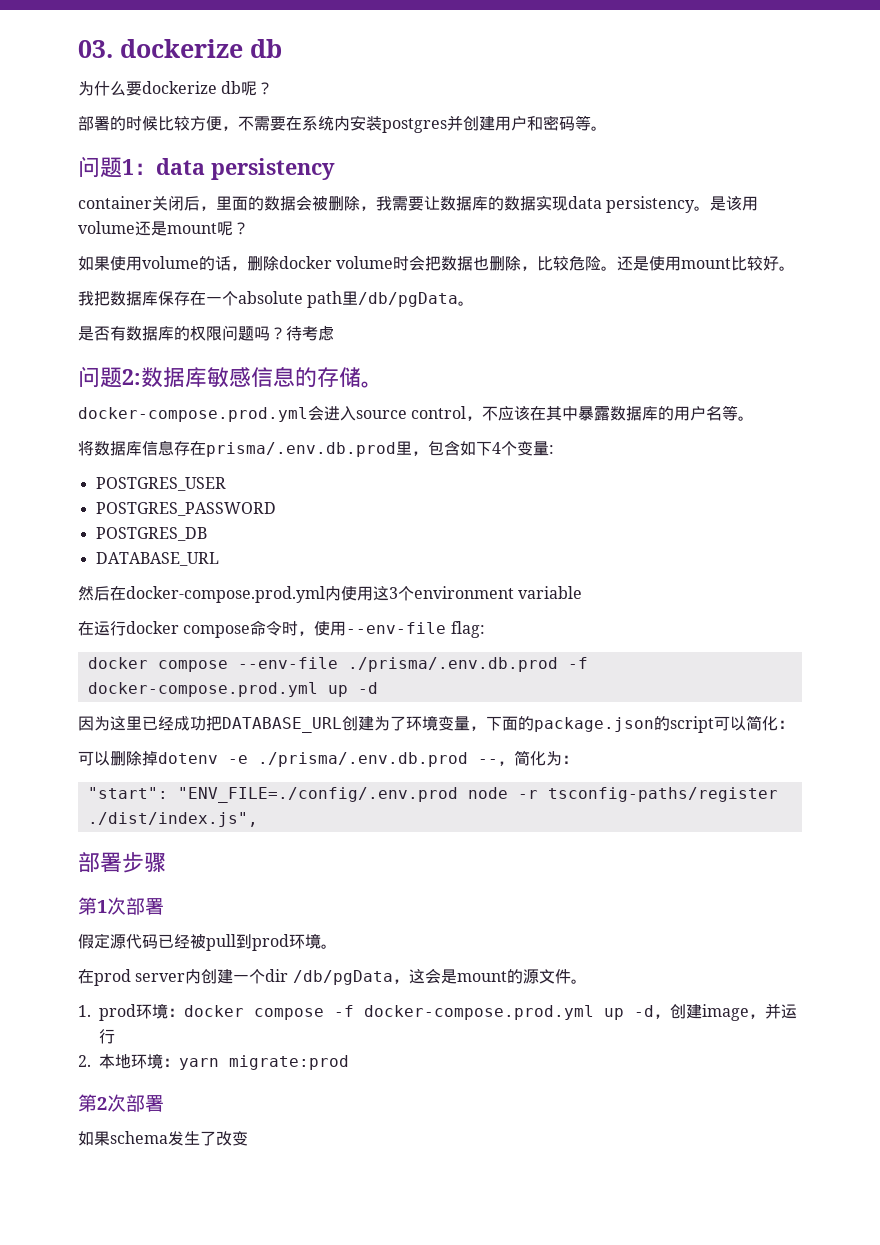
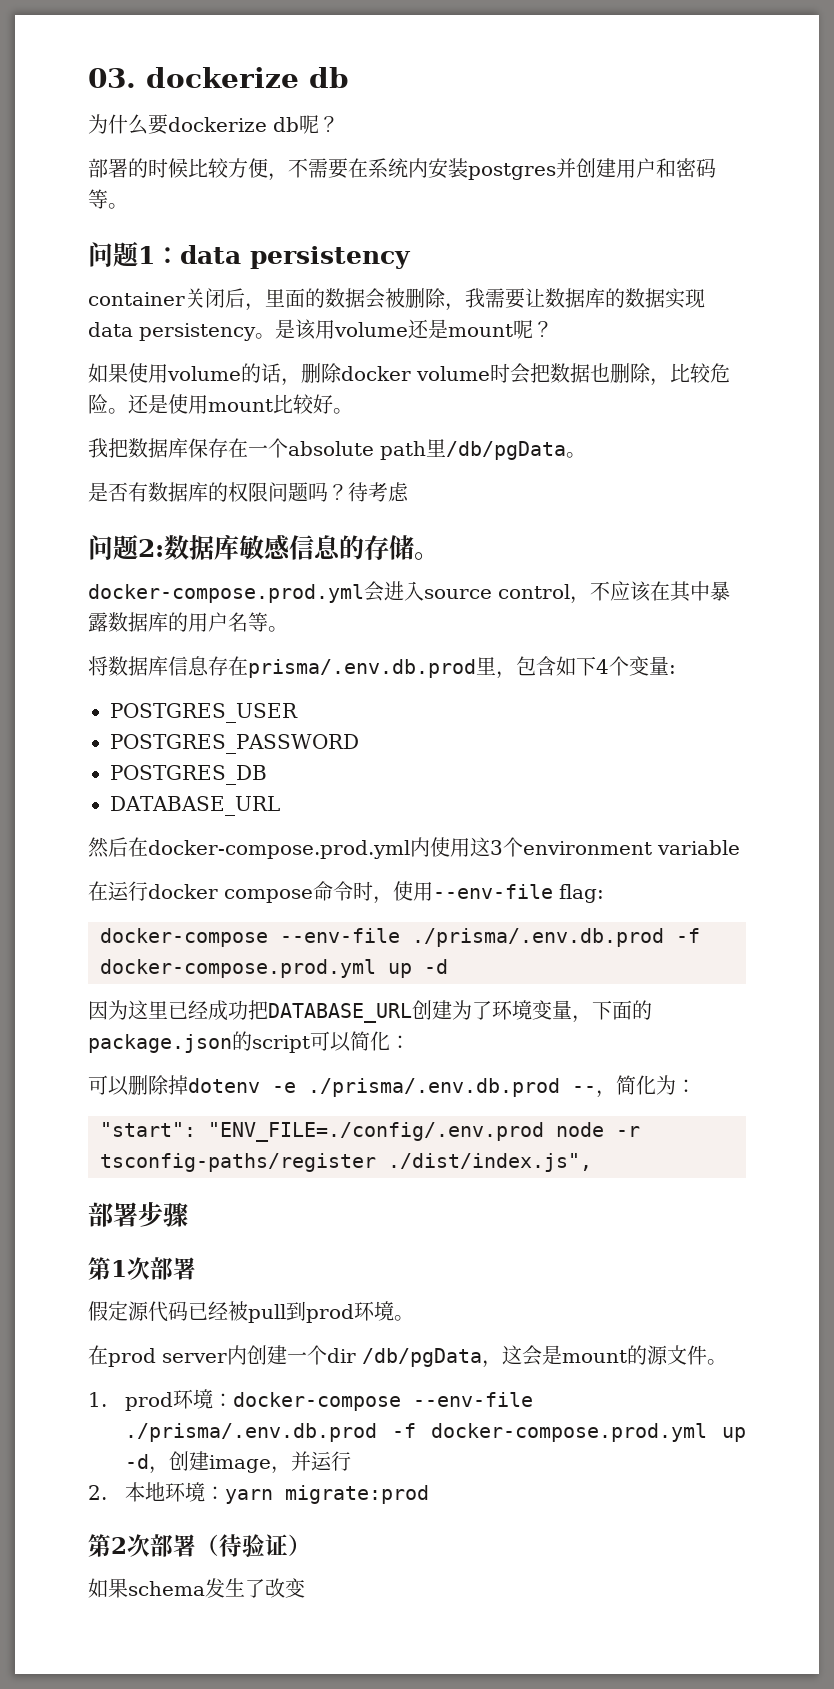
[87,657,228,672] docker compose -> [100,928,268,947] docker-compose
[184,1005,325,1020] docker compose -> [232,1392,533,1411] [124,1423,377,1442] docker-compose --env-file ./prisma/.env.db.prod
(164, 1103) none -> [196,1534,311,1557] （待验证）

